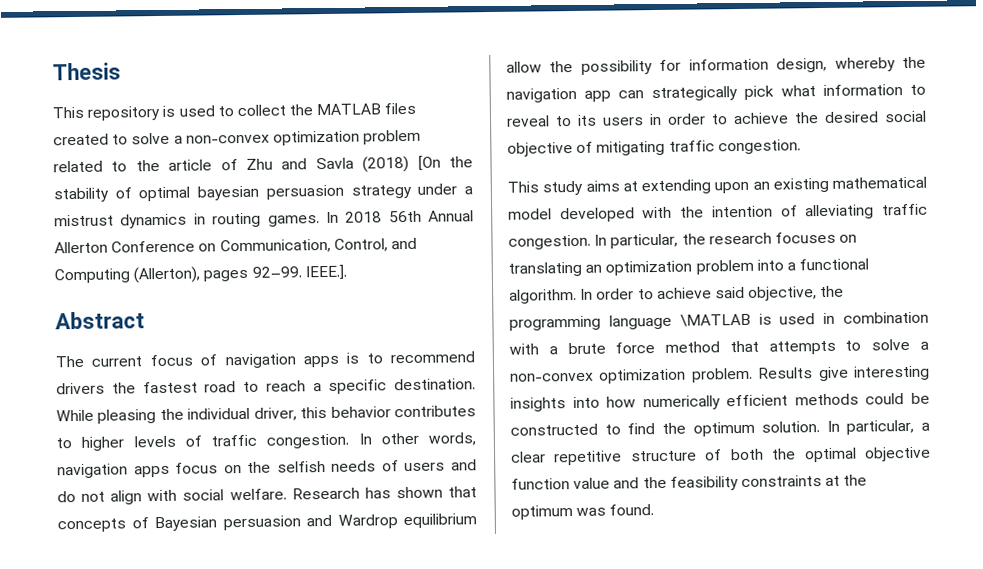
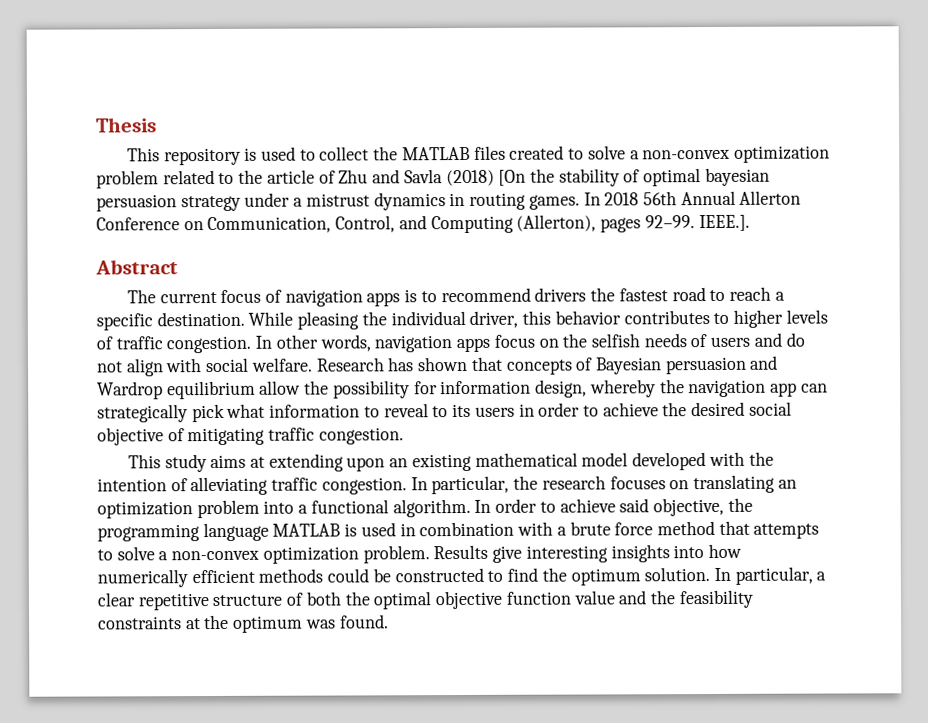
[679,313,751,327] \MATLAB -> [272,523,341,537] MATLAB

